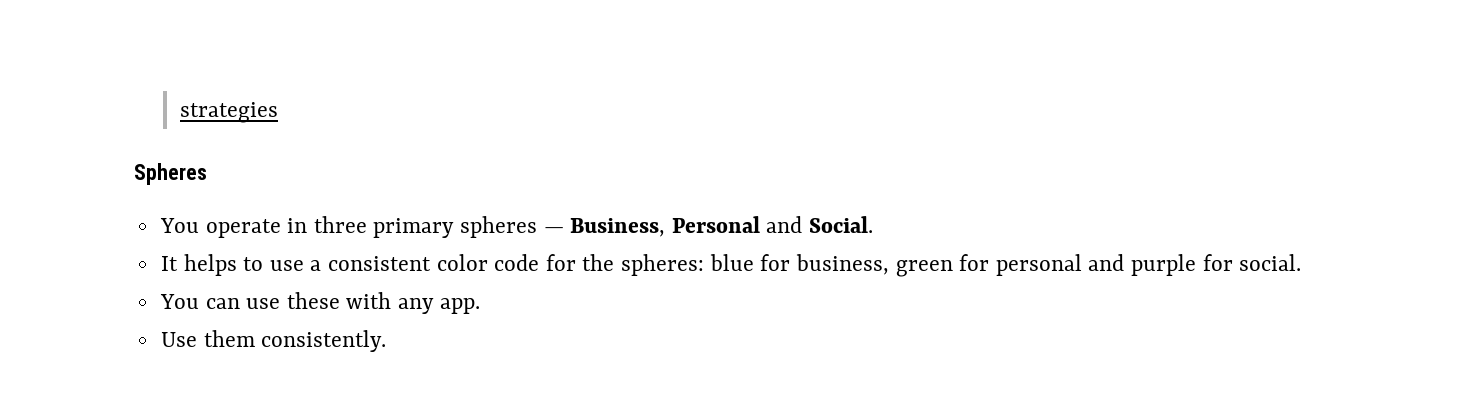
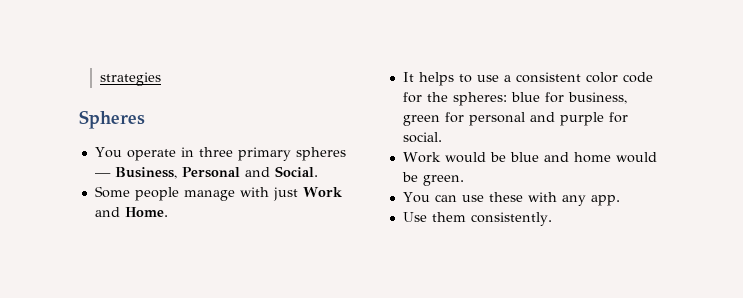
(874, 224) none -> [94,186,343,201] [94,207,168,217] // Some people manage with just Work and Home.
(1302, 262) none -> [402,152,657,163] [401,172,464,186] // Work would be blue and home would be green.

